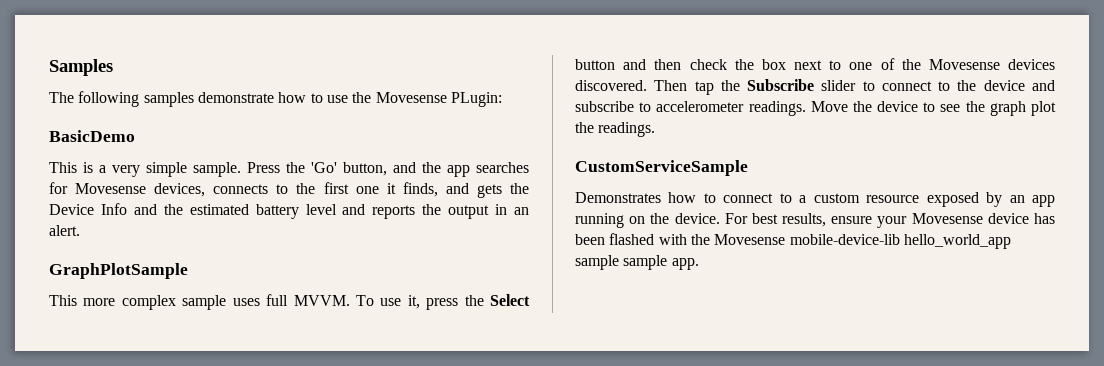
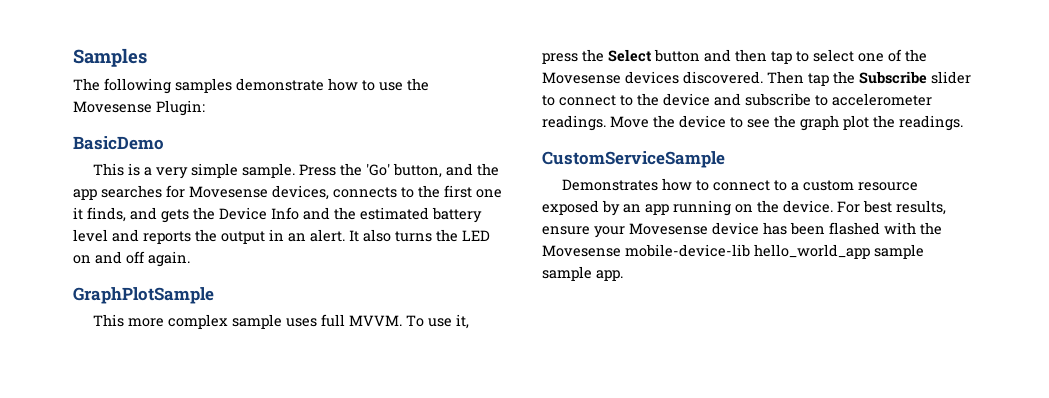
[450,92,502,107] PLugin: -> [156,100,205,116] Plugin:
(80, 230) none -> [349,229,490,242] [73,251,190,267] It also turns the LED on and off again.
[689,59,842,70] check the box next to -> [771,49,854,64] tap to select

